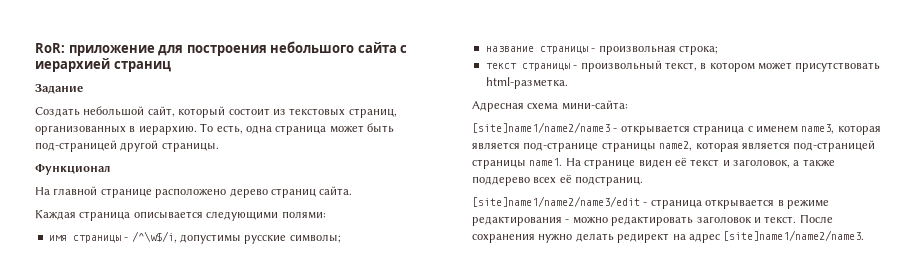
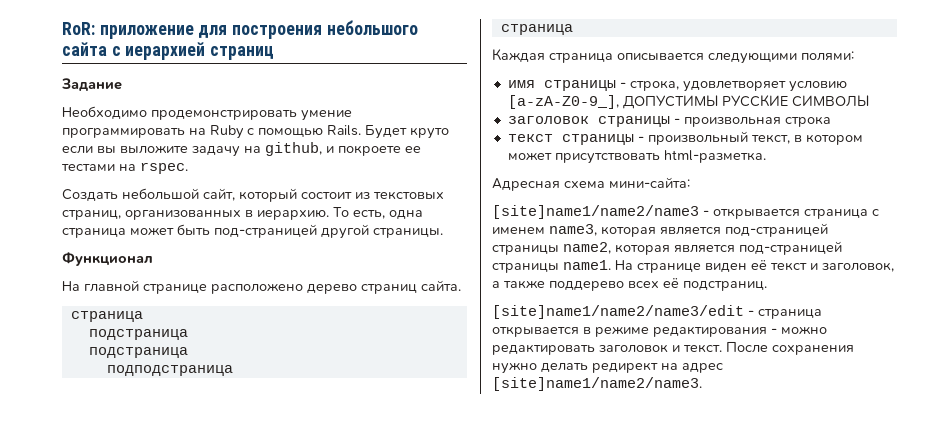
(83, 89) none -> [62,106,352,121] [62,125,449,139] [62,142,421,157] [61,162,188,174] // Необходимо продемонстрировать умение программировать на Ruby с помощью Rails. Будет круто если вы выложите задачу на github, и покроете ее тестами на rspec.
(353, 190) none -> [70,311,143,322] [88,329,188,340] [88,347,188,358] [106,365,233,376] [500,24,573,35] // страница // подстраница // подстраница // подподстраница // страница
[131,231,341,244] [485,46,534,52] /^\w$/i, допустимы русские символы; // название -> [629,80,847,92] [507,95,869,109] [507,116,589,124] строка, удовлетворяет условию [a-zA-Z0-9_], ДОПУСТИМЫ РУССКИЕ СИМВОЛЫ // заголовок
[678,45,718,55] строка; -> [784,116,831,127] строка
[523,142,599,152] под-странице -> [725,223,828,237] под-страницей

